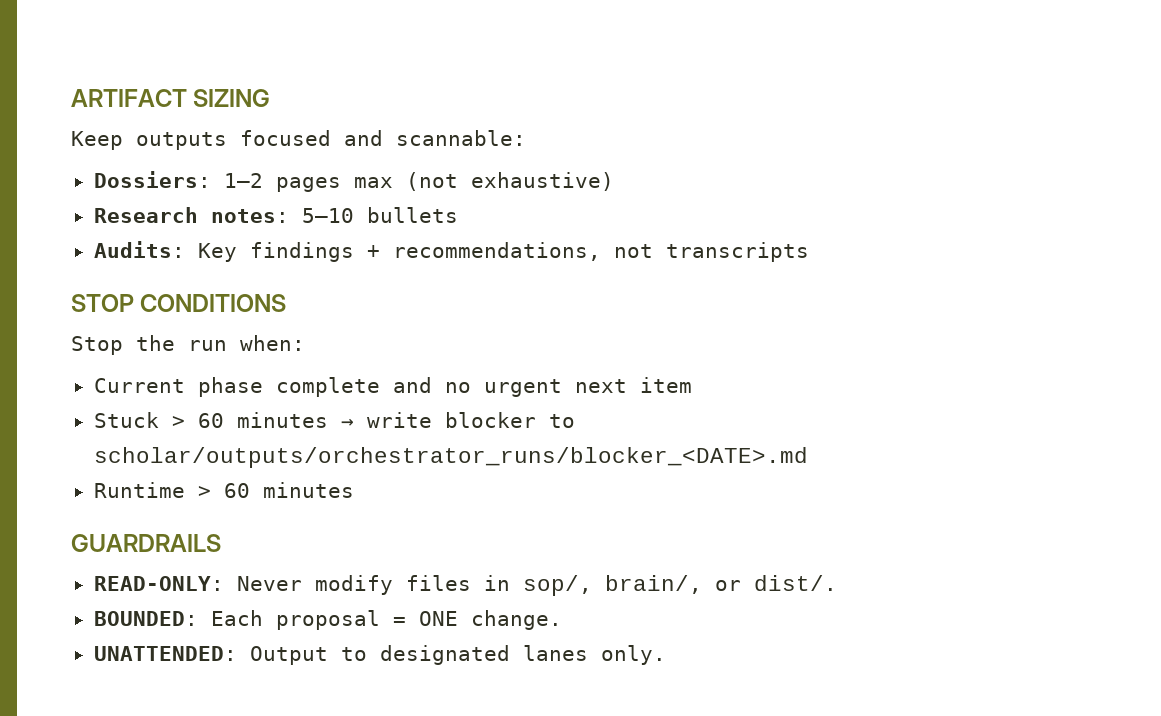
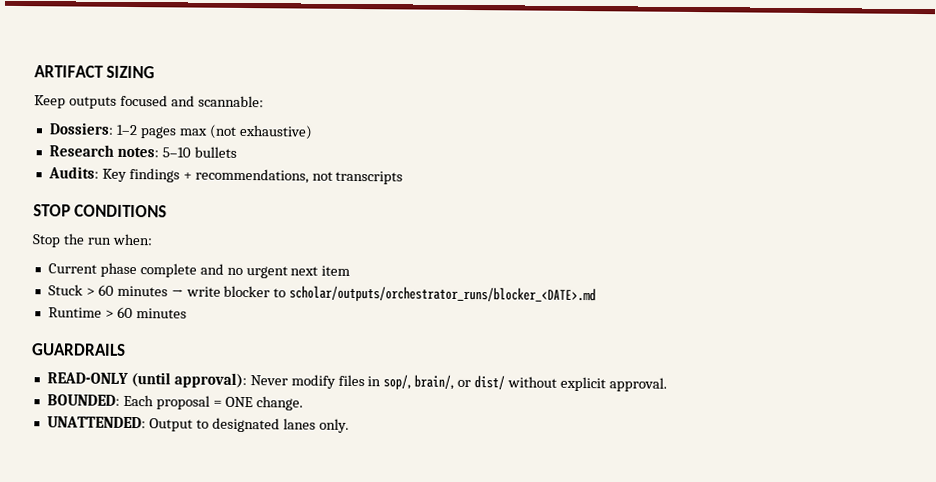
[93,576,224,591] READ-ONLY: -> [46,372,247,389] READ-ONLY (until approval):
[753,575,837,591] dist/. -> [474,375,667,392] dist/ without explicit approval.

